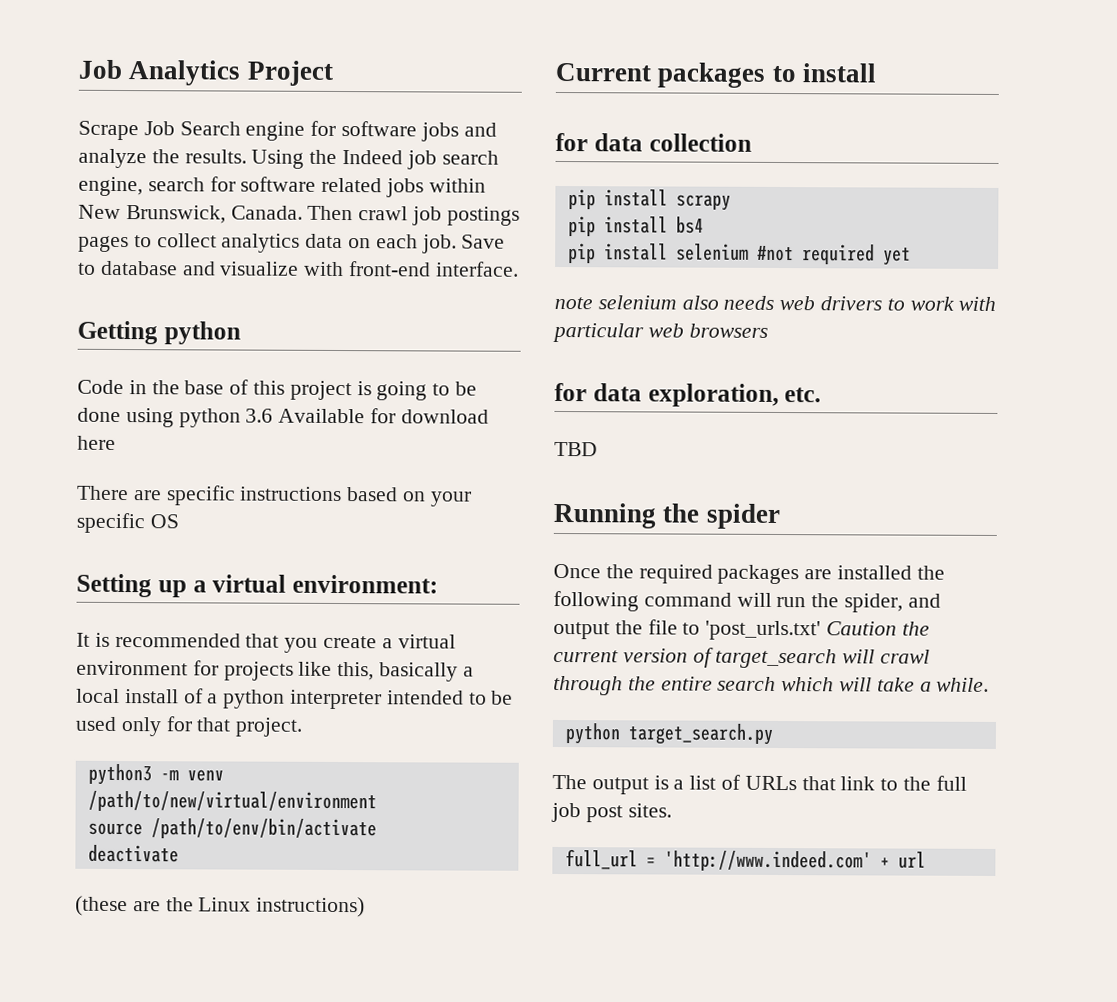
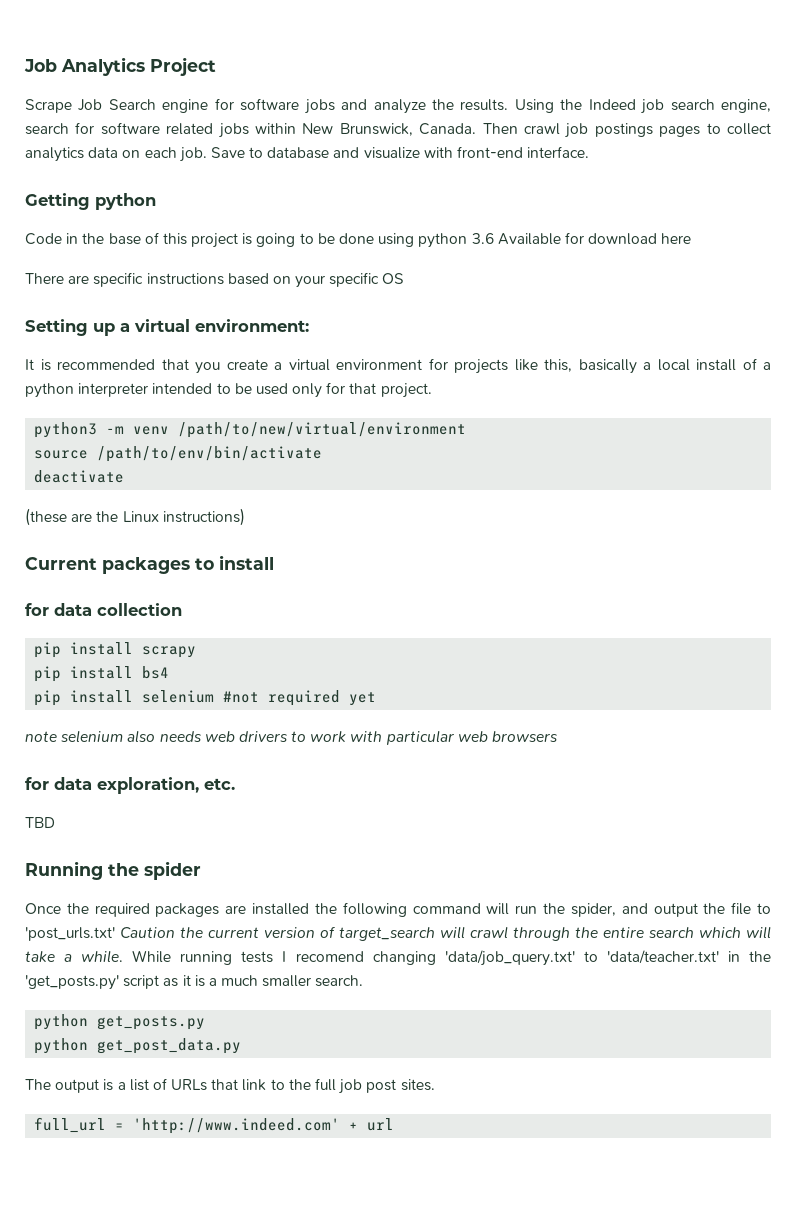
[564,723,773,745] // python target_search.py -> [132,950,772,966] [25,975,364,990] [34,1014,206,1030] [34,1038,242,1054] While running tests I recomend changing 'data/job_query.txt' to 'data/teacher.txt' in the 'get_posts.py' script as it is a much smaller search. // python get_posts.py // python get_post_data.py

